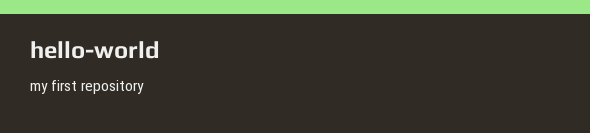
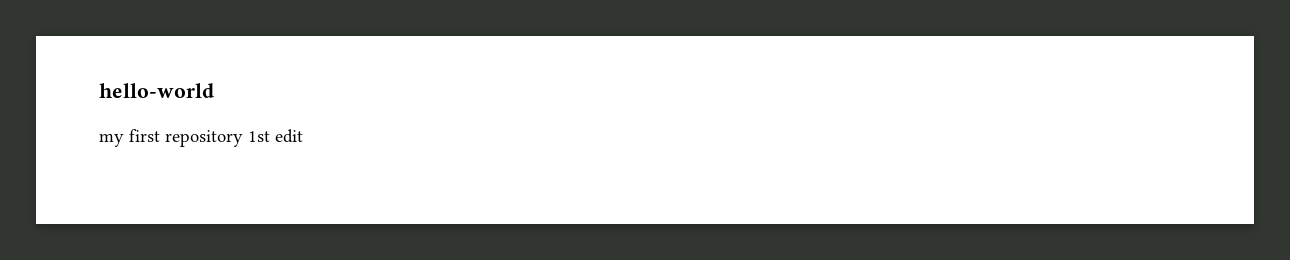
(145, 87) none -> [248,129,303,143] 1st edit

